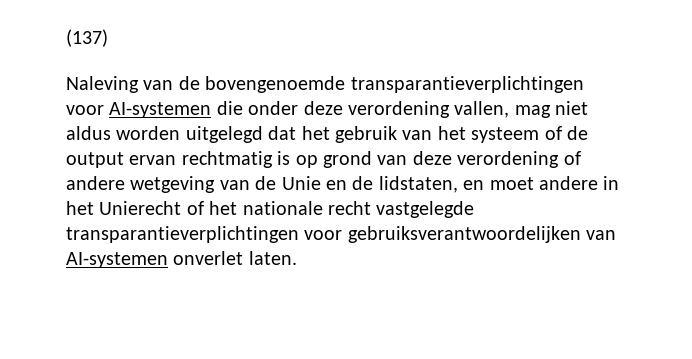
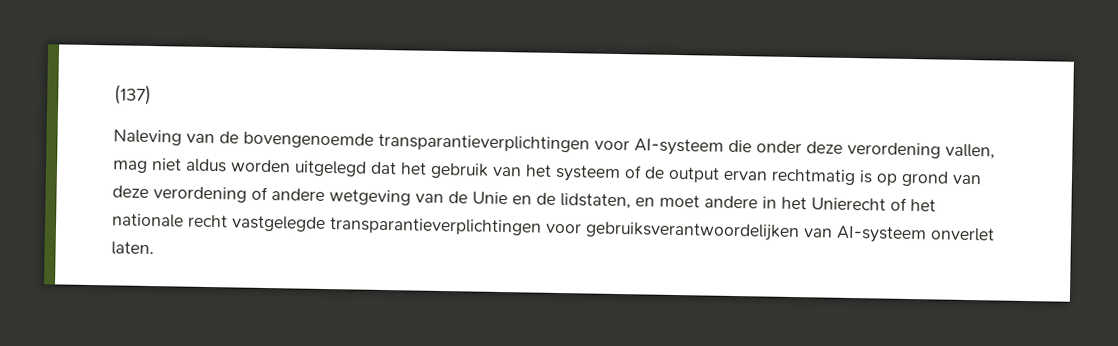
[109,102,212,118] AI-systemen -> [634,138,724,156] AI-systeem
[66,252,168,268] AI-systemen -> [836,225,927,244] AI-systeem

